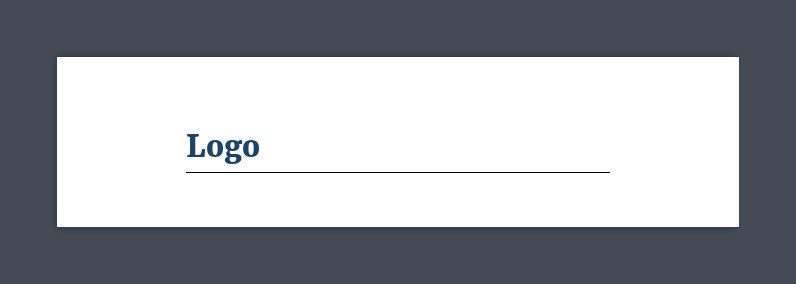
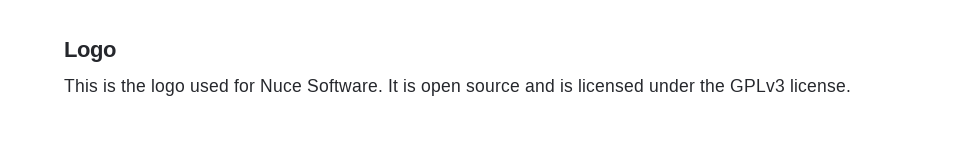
(260, 149) none -> [64,79,851,96] // This is the logo used for Nuce Software. It is open source and is licensed under the GPLv3 license.

